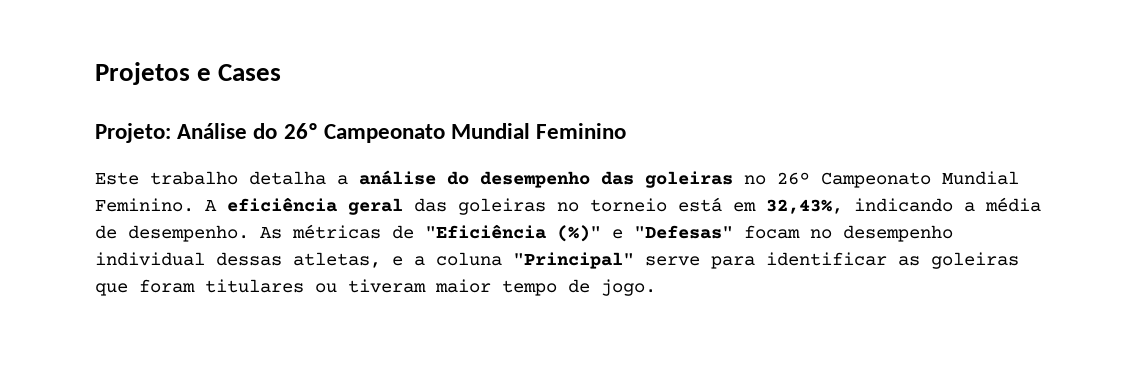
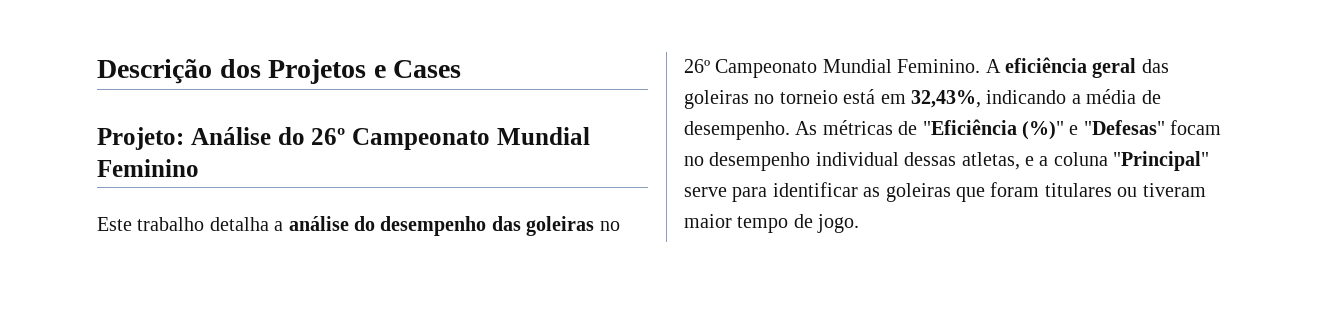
(95, 73) none -> [97,59,261,84] Descrição dos

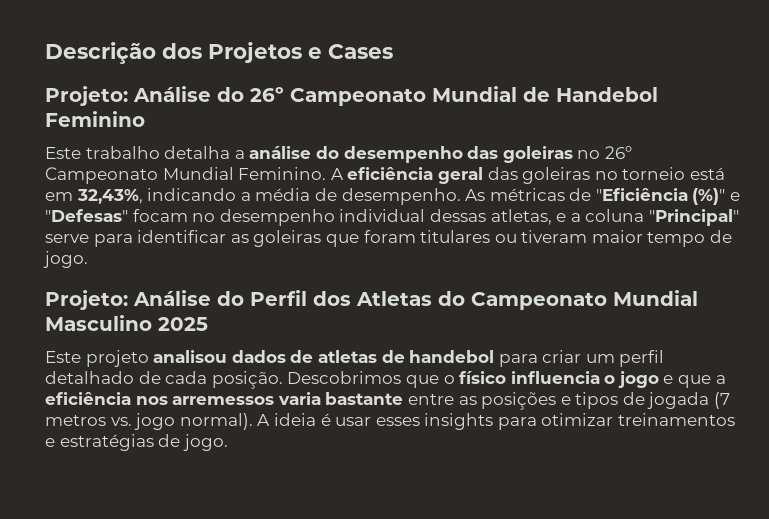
(590, 136) none -> [523,87,658,102] de Handebol
(860, 223) none -> [45,290,698,310] [45,315,208,331] [45,350,665,367] [45,371,726,389] [45,392,731,410] [45,413,736,430] [45,434,228,451] // Projeto: Análise do Perfil dos Atletas do Campeonato Mundial Masculino 2025 // Este projeto analisou dados de atletas de handebol para criar um perfil detalhado de cada posição. Descobrimos que o físico influencia o jogo e que a eficiência nos arremessos varia bastante entre as posições e tipos de jogada (7 metros vs. jogo normal). A ideia é usar esses insights para otimizar treinamentos e estratégias de jogo.

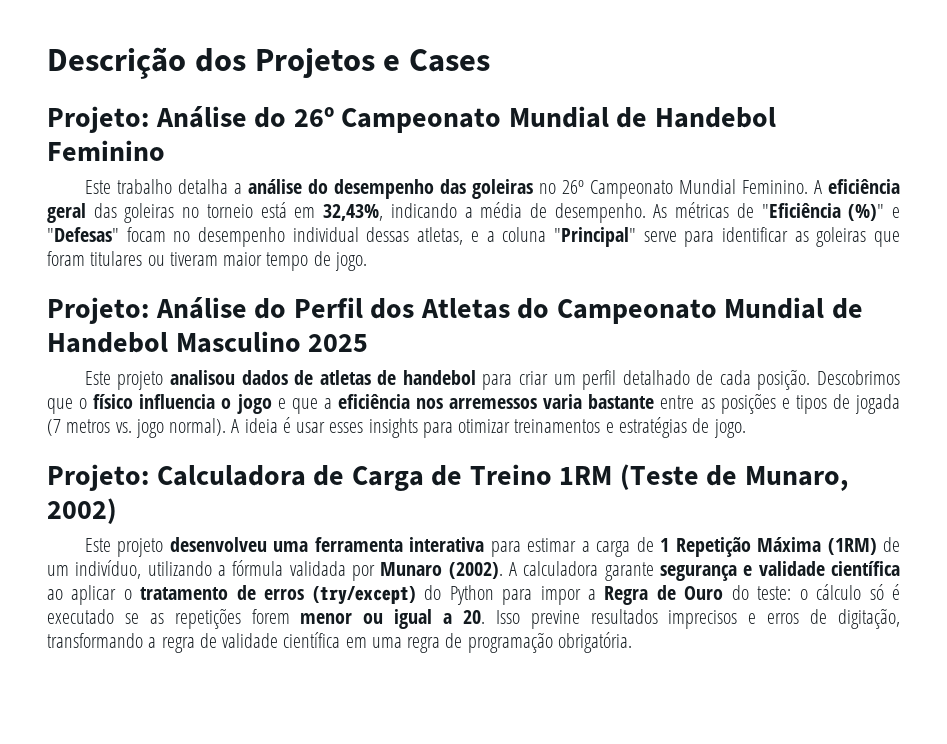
(698, 298) none -> [832,298,864,319] [47,332,168,353] de Handebol
(228, 442) none -> [47,464,849,491] [47,498,117,524] [84,537,901,557] [47,560,901,581] [47,584,901,605] [47,608,900,629] [47,632,632,653] // Projeto: Calculadora de Carga de Treino 1RM (Teste de Munaro, 2002) // Este projeto desenvolveu uma ferramenta interativa para estimar a carga de 1 Repetição Máxima (1RM) de um indivíduo, utilizando a fórmula validada por Munaro (2002). A calculadora garante segurança e validade científica ao aplicar o tratamento de erros (try/except) do Python para impor a Regra de Ouro do teste: o cálculo só é executado se as repetições forem menor ou igual a 20. Isso previne resultados imprecisos e erros de digitação, transformando a regra de validade científica em uma regra de programação obrigatória.

